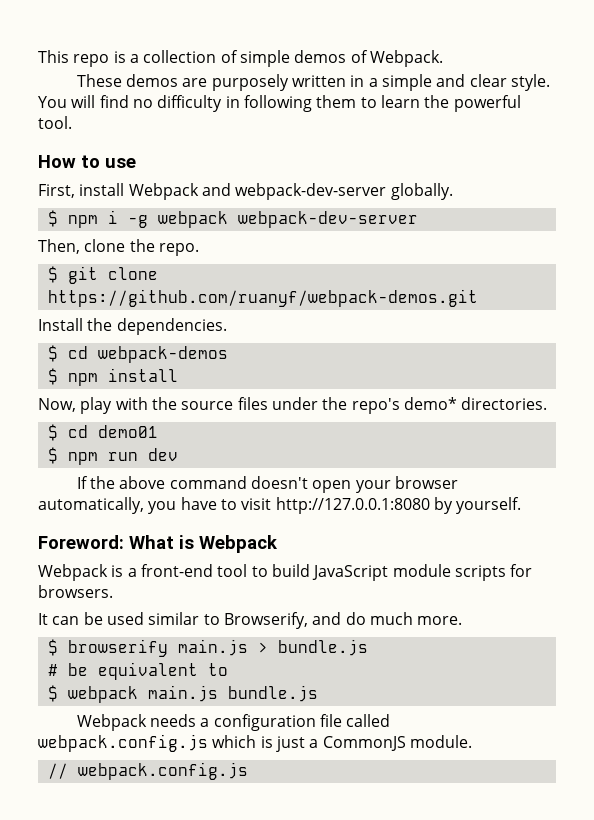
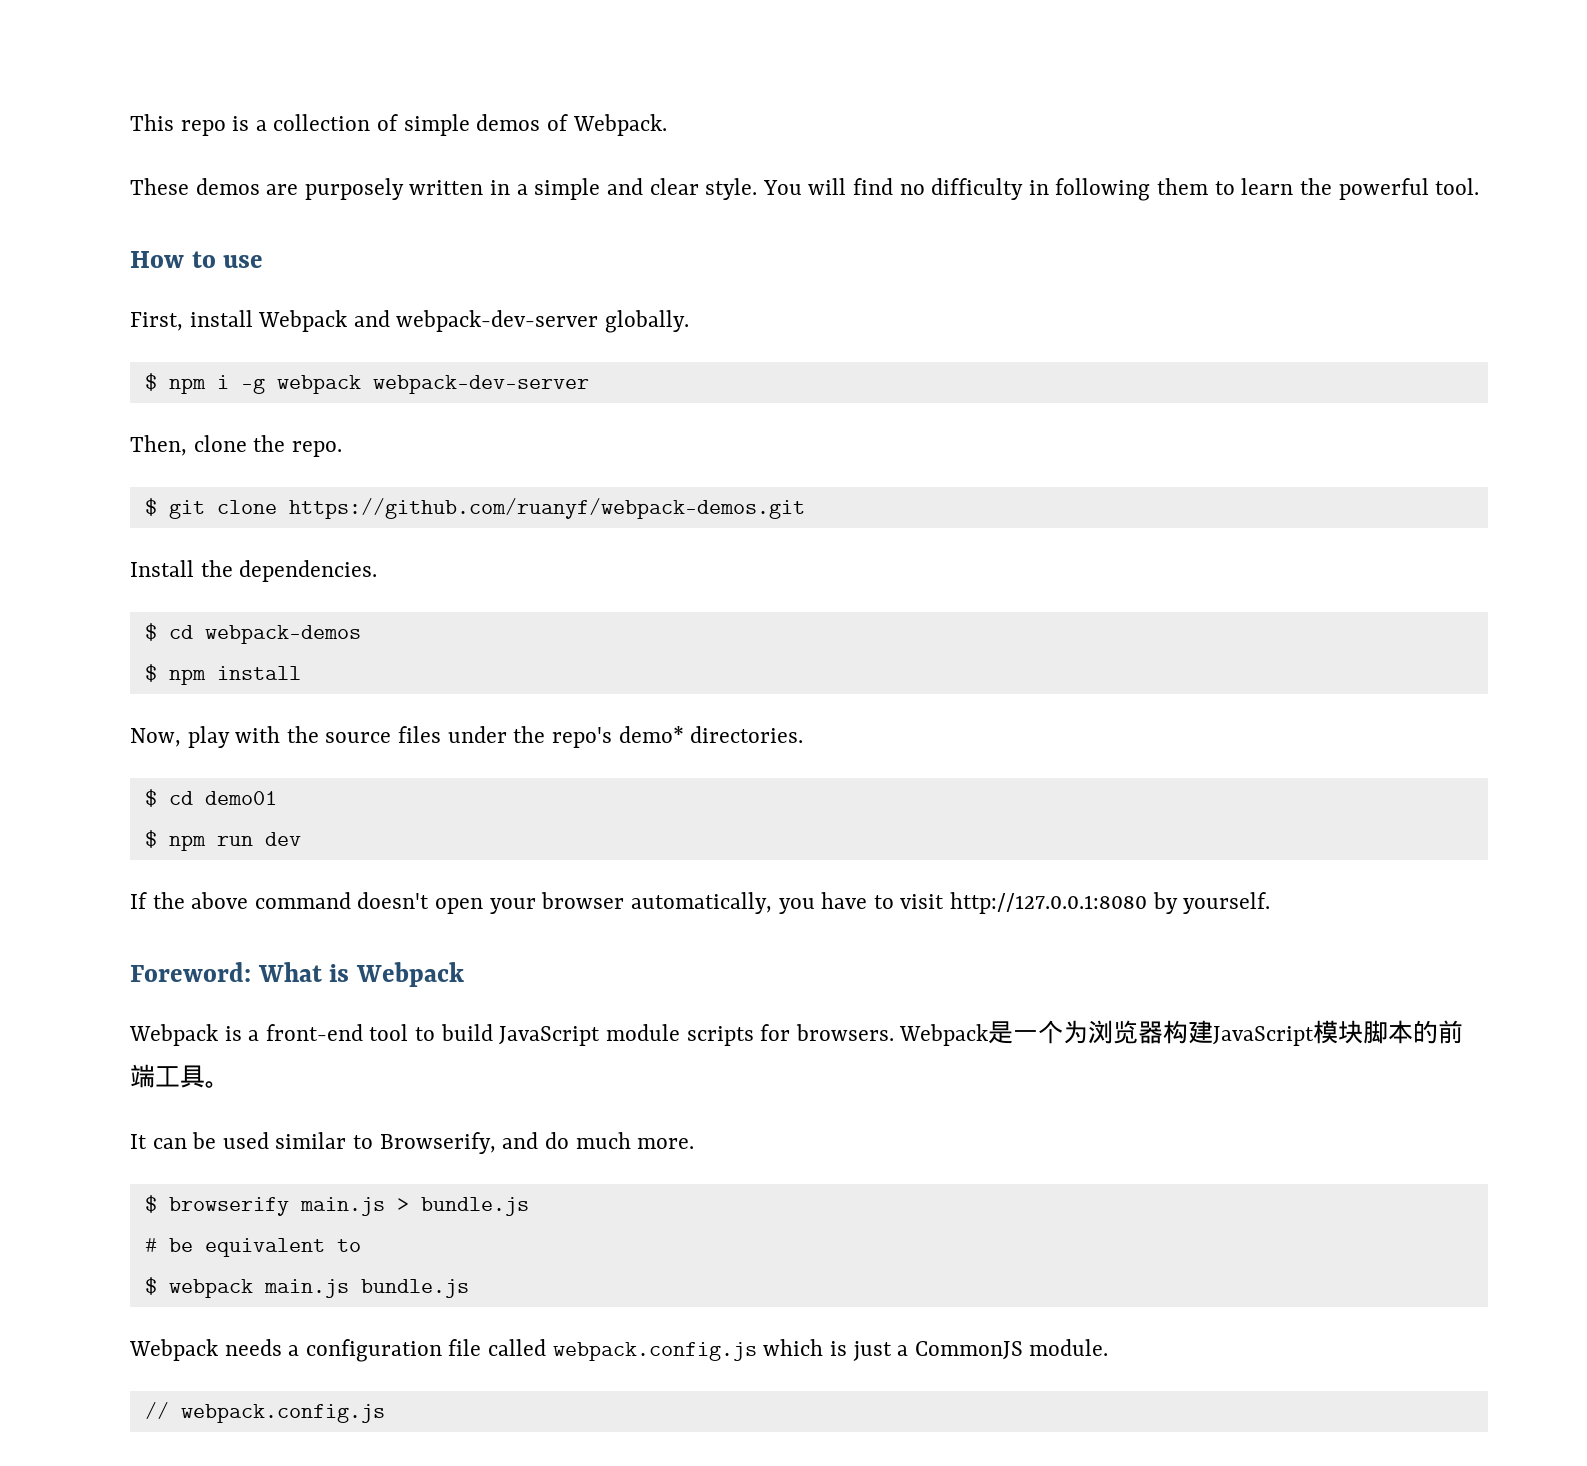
(113, 591) none -> [899,1020,1464,1046] [130,1064,230,1088] Webpack是一个为浏览器构建JavaScript模块脚本的前端工具。

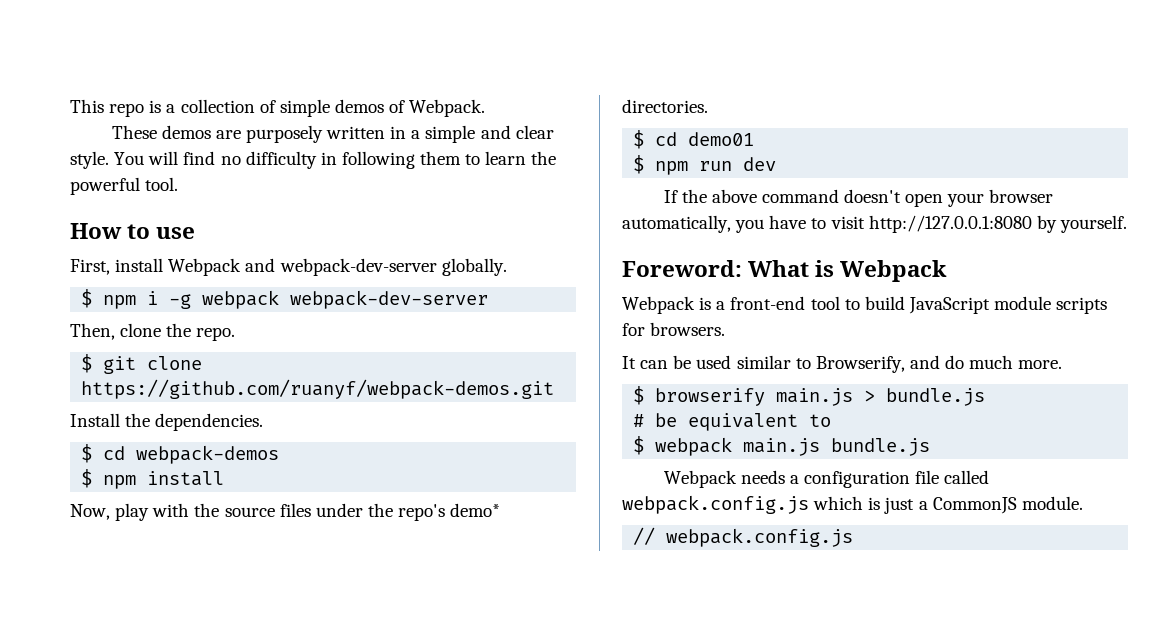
[899,1020,1464,1046] [130,1064,230,1088] Webpack是一个为浏览器构建JavaScript模块脚本的前端工具。 -> (726, 329) none

